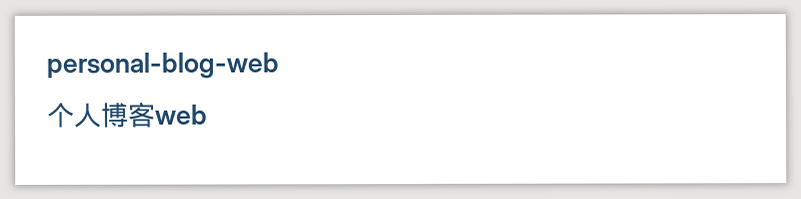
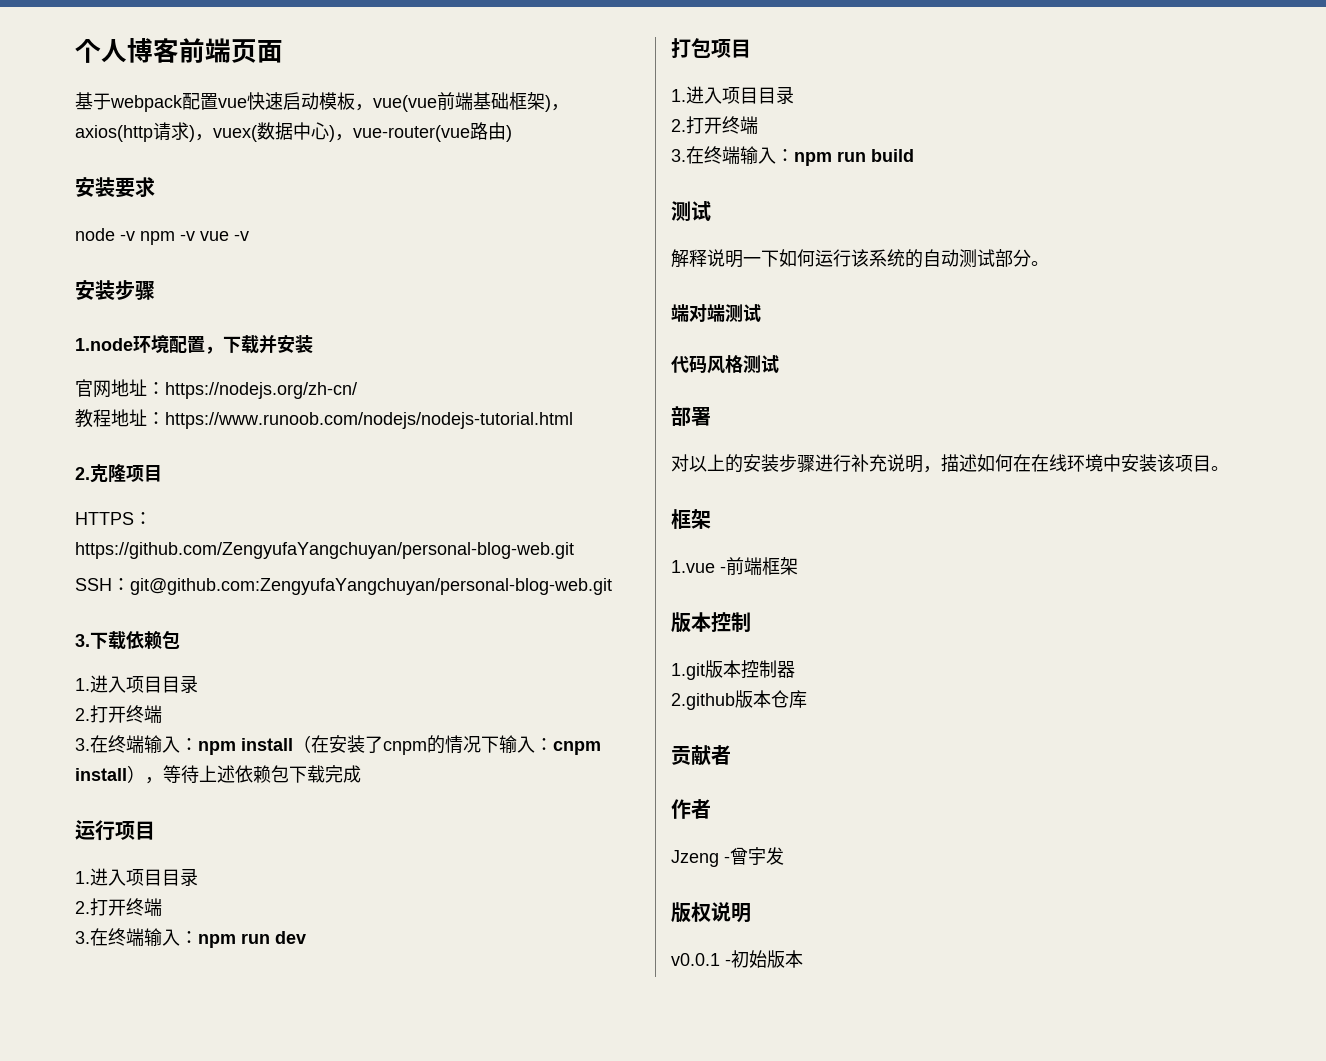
[46,52,279,79] personal-blog-web // -> (75, 51) none
[155,104,208,125] web -> [179,38,283,63] [75,92,569,112] [75,122,512,142] [75,177,155,198] [75,228,249,245] [75,280,155,300] [75,334,313,354] [75,379,357,399] [75,409,573,429] [75,464,162,483] [75,512,152,525] [75,542,574,559] [75,578,612,595] [75,630,180,650] [75,675,198,693] [75,705,162,723] [75,735,601,755] [75,765,361,784] [75,820,155,841] [75,868,198,886] [75,898,162,916] [75,928,306,948] [671,38,751,58] [671,86,794,104] [671,116,758,134] [671,146,914,166] [671,201,711,221] [671,249,1049,268] [671,304,761,322] [671,355,779,374] [671,406,711,426] [671,454,1229,473] [671,509,711,529] [671,557,798,575] [671,612,751,633] [671,660,795,680] [671,690,807,710] [671,745,731,766] [671,799,711,819] [671,847,784,867] [671,902,751,923] [671,950,803,968] 前端页面 // 基于webpack配置vue快速启动模板，vue(vue前端基础框架)，axios(http请求)，vuex(数据中心)，vue-router(vue路由) // 安装要求 // node -v npm -v vue -v // 安装步骤 // 1.node环境配置，下载并安装 // 官网地址：https://nodejs.org/zh-cn/ // 教程地址：https://www.runoob.com/nodejs/nodejs-tutorial.html // 2.克隆项目 // HTTPS：https://github.com/ZengyufaYangchuyan/personal-blog-web.git // SSH：git@github.com:ZengyufaYangchuyan/personal-blog-web.git // 3.下载依赖包 // 1.进入项目目录 // 2.打开终端 // 3.在终端输入：npm install（在安装了cnpm的情况下输入：cnpm install），等待上述依赖包下载完成 // 运行项目 // 1.进入项目目录 // 2.打开终端 // 3.在终端输入：npm run dev // 打包项目 // 1.进入项目目录 // 2.打开终端 // 3.在终端输入：npm run build // 测试 // 解释说明一下如何运行该系统的自动测试部分。 // 端对端测试 // 代码风格测试 // 部署 // 对以上的安装步骤进行补充说明，描述如何在在线环境中安装该项目。 // 框架 // 1.vue -前端框架 // 版本控制 // 1.git版本控制器 // 2.github版本仓库 // 贡献者 // 作者 // Jzeng -曾宇发 // 版权说明 // v0.0.1 -初始版本

